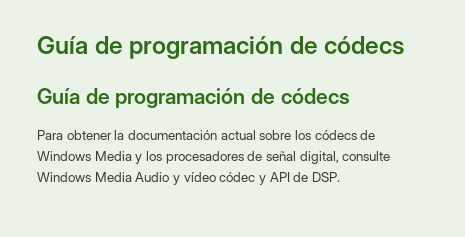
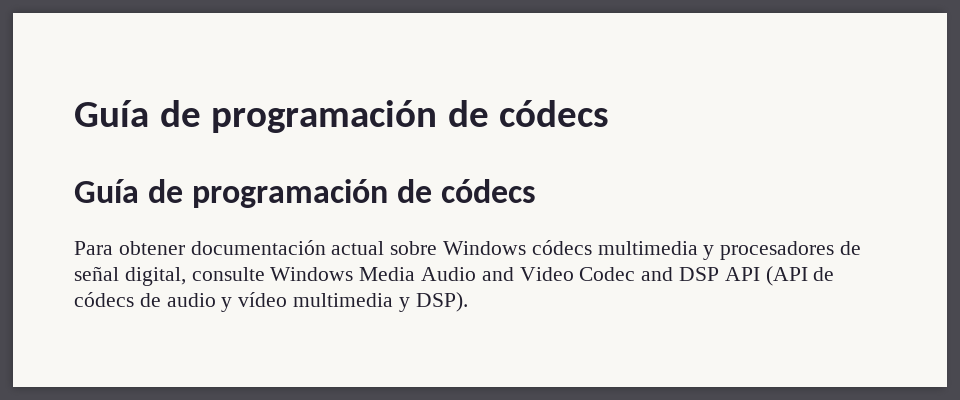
[114,130,125,140] la -> (185, 248) none
[294,130,376,140] [37,151,162,164] los códecs de Windows Media y los -> [443,240,715,260] Windows códecs multimedia y
[172,172,340,185] y vídeo códec y API de DSP. -> [481,266,835,286] [74,292,468,312] and Video Codec and DSP API (API de códecs de audio y vídeo multimedia y DSP).

